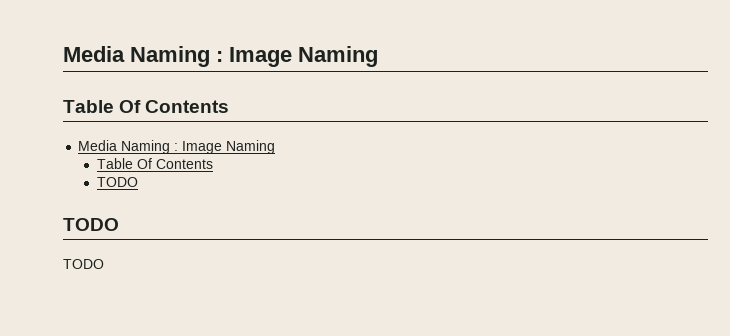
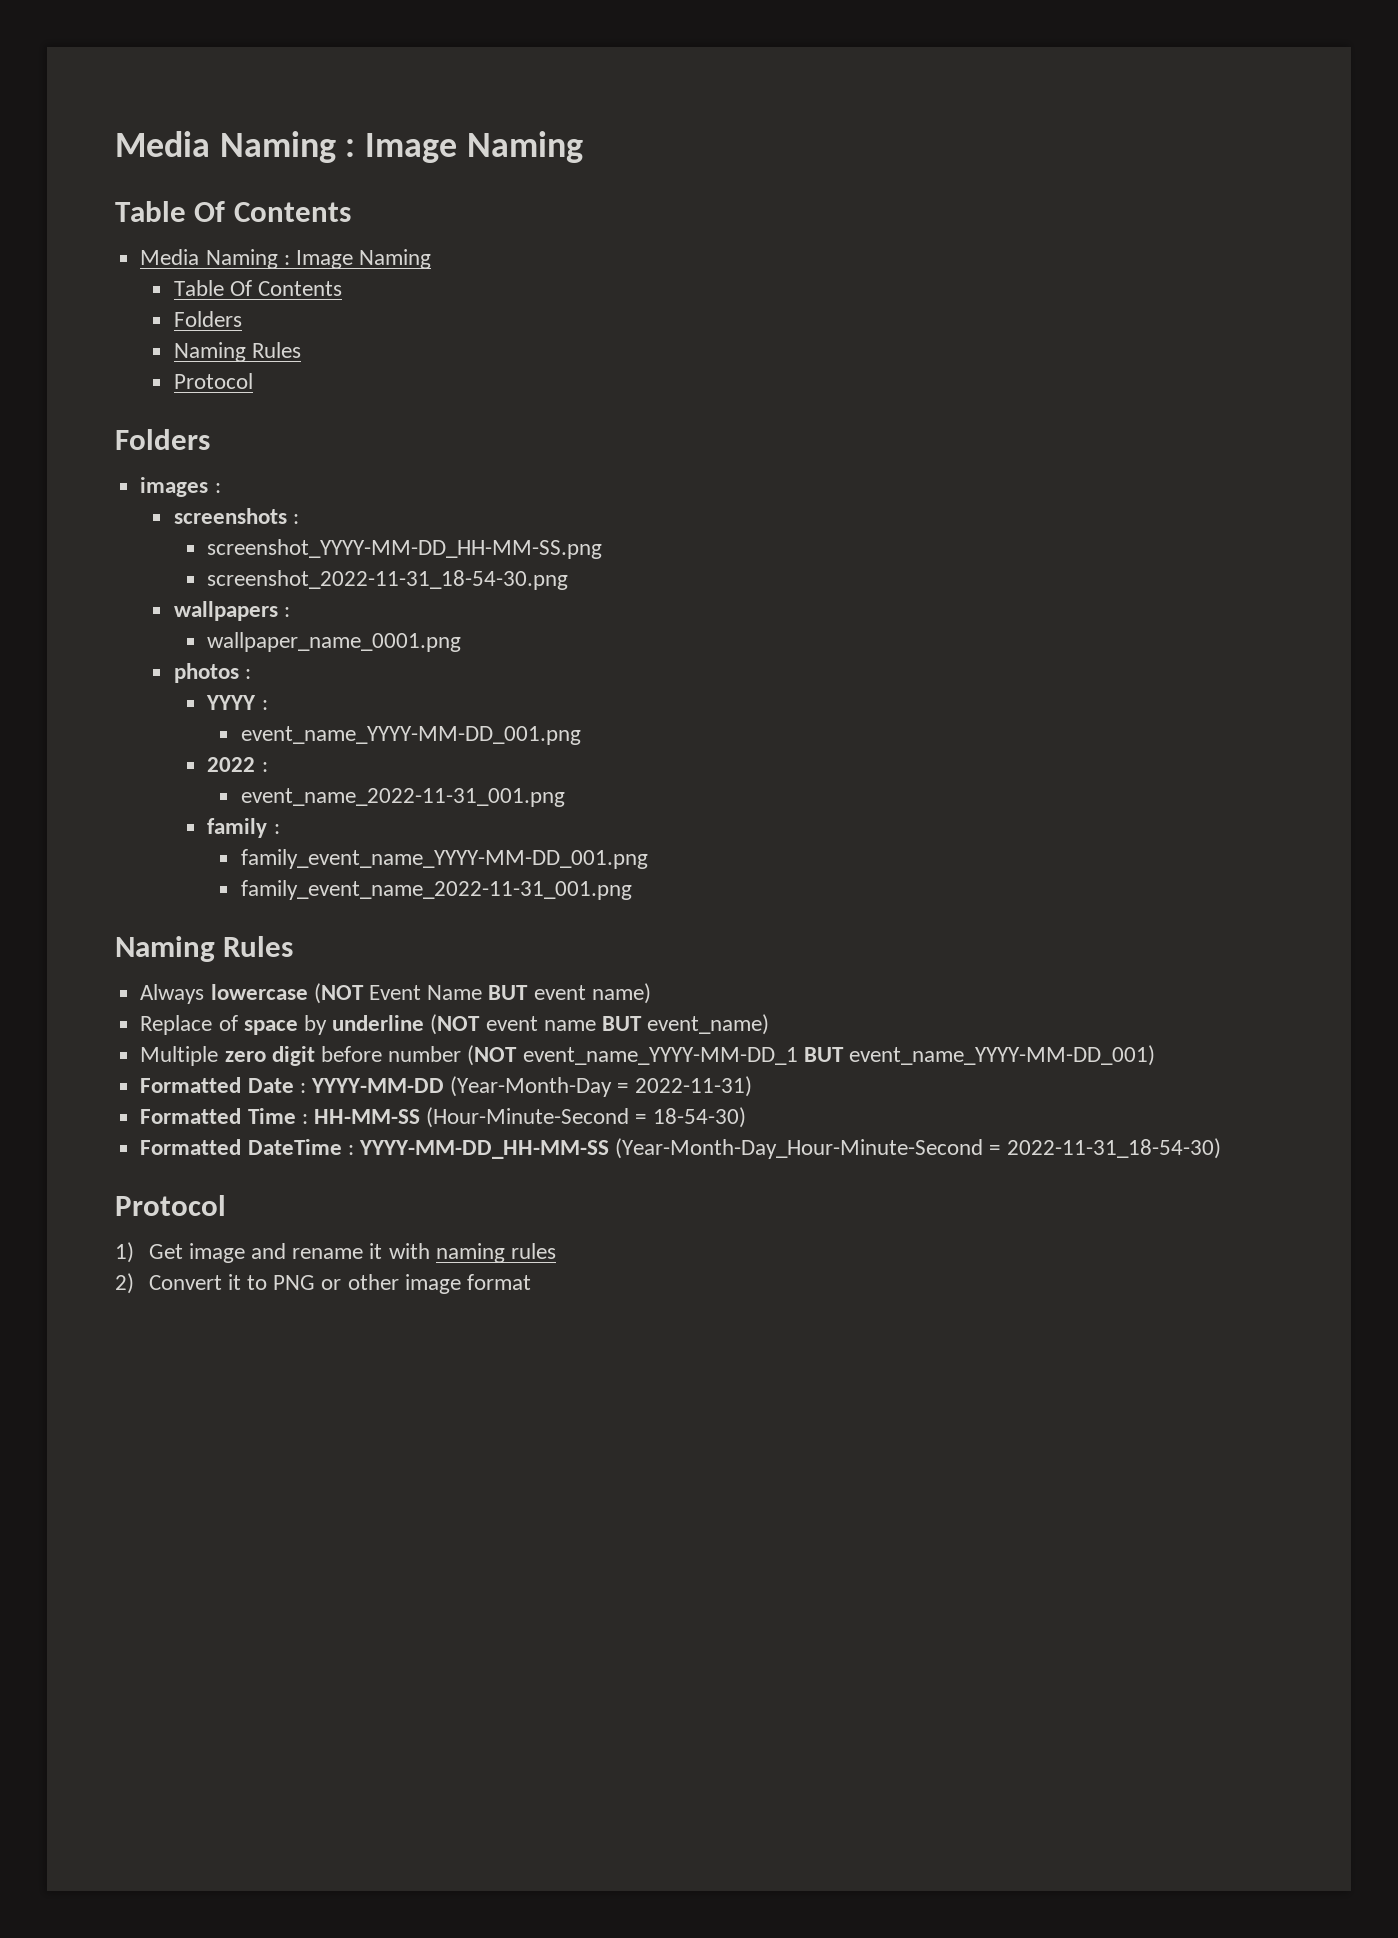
[96,177,138,187] [63,218,119,231] [63,259,104,269] TODO // TODO // TODO -> [173,311,242,327] [173,342,302,362] [173,373,253,389] [115,429,210,450] [140,477,221,497] [173,508,300,524] [207,539,603,559] [207,570,569,590] [173,601,291,621] [207,632,462,652] [173,663,252,683] [206,695,268,710] [240,726,581,745] [207,757,268,772] [240,788,565,807] [207,818,280,838] [240,849,648,869] [240,880,632,900] [115,936,294,962] [140,983,651,1004] [140,1014,770,1035] [140,1045,1155,1066] [140,1076,752,1097] [140,1107,746,1128] [140,1138,1221,1159] [115,1195,226,1216] [115,1242,556,1263] [115,1273,531,1294] Folders // Naming Rules // Protocol // Folders // images : // screenshots : // screenshot_YYYY-MM-DD_HH-MM-SS.png // screenshot_2022-11-31_18-54-30.png // wallpapers : // wallpaper_name_0001.png // photos : // YYYY : // event_name_YYYY-MM-DD_001.png // 2022 : // event_name_2022-11-31_001.png // family : // family_event_name_YYYY-MM-DD_001.png // family_event_name_2022-11-31_001.png // Naming Rules // Always lowercase (NOT Event Name BUT event name) // Replace of space by underline (NOT event name BUT event_name) // Multiple zero digit before number (NOT event_name_YYYY-MM-DD_1 BUT event_name_YYYY-MM-DD_001) // Formatted Date : YYYY-MM-DD (Year-Month-Day = 2022-11-31) // Formatted Time : HH-MM-SS (Hour-Minute-Second = 18-54-30) // Formatted DateTime : YYYY-MM-DD_HH-MM-SS (Year-Month-Day_Hour-Minute-Second = 2022-11-31_18-54-30) // Protocol // 1) Get image and rename it with naming rules // 2) Convert it to PNG or other image format

